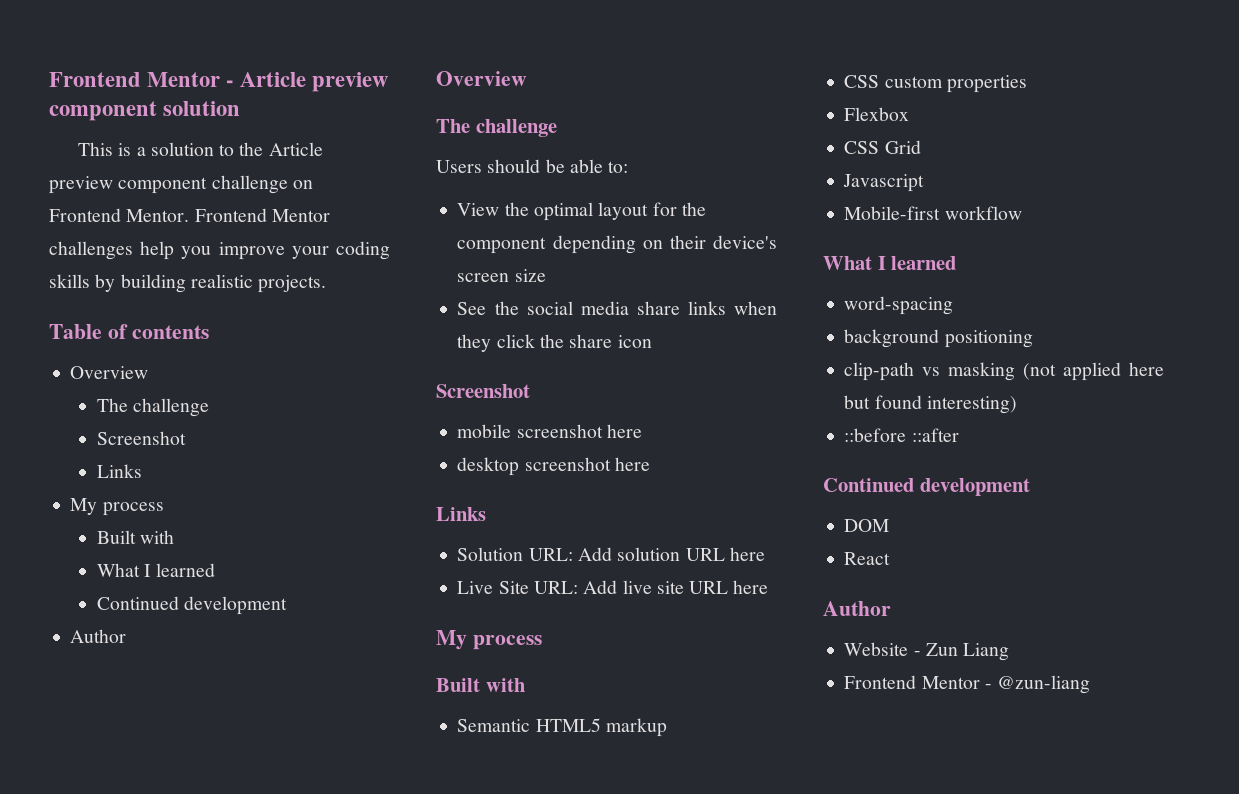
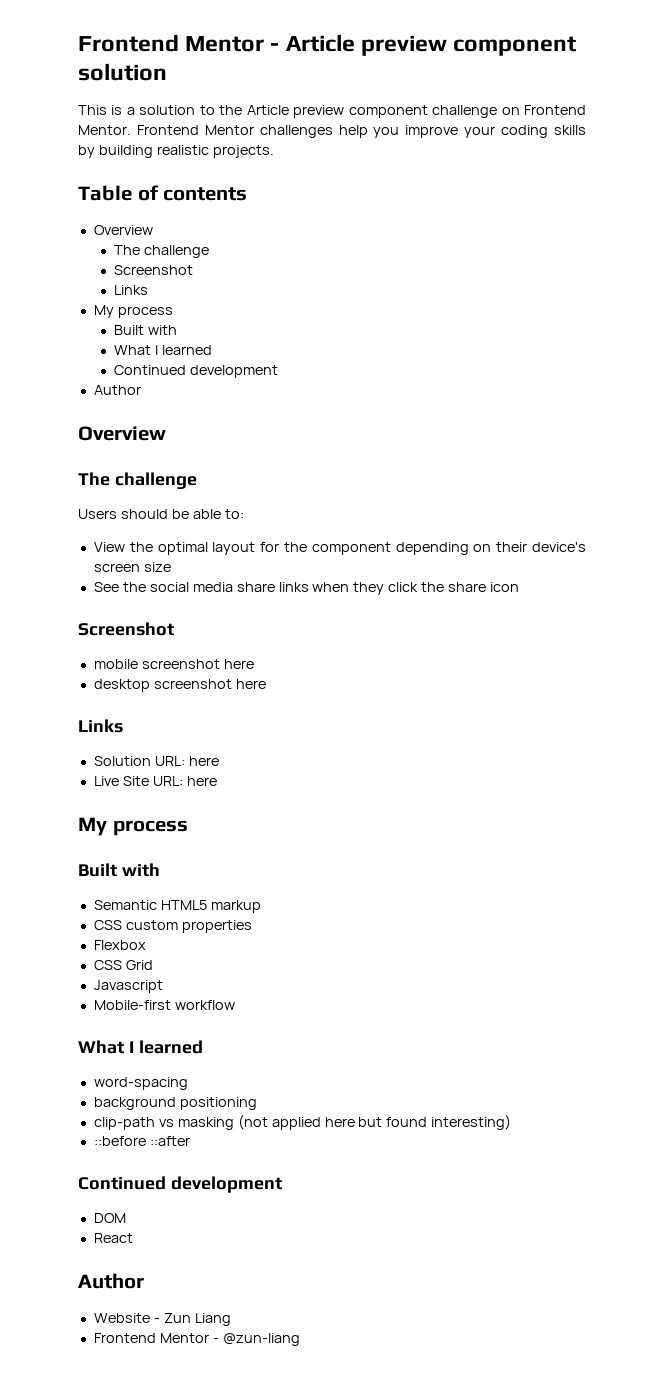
[577,547,725,561] Add solution URL -> (185, 761) none
[583,580,729,594] Add live site URL -> (183, 781) none

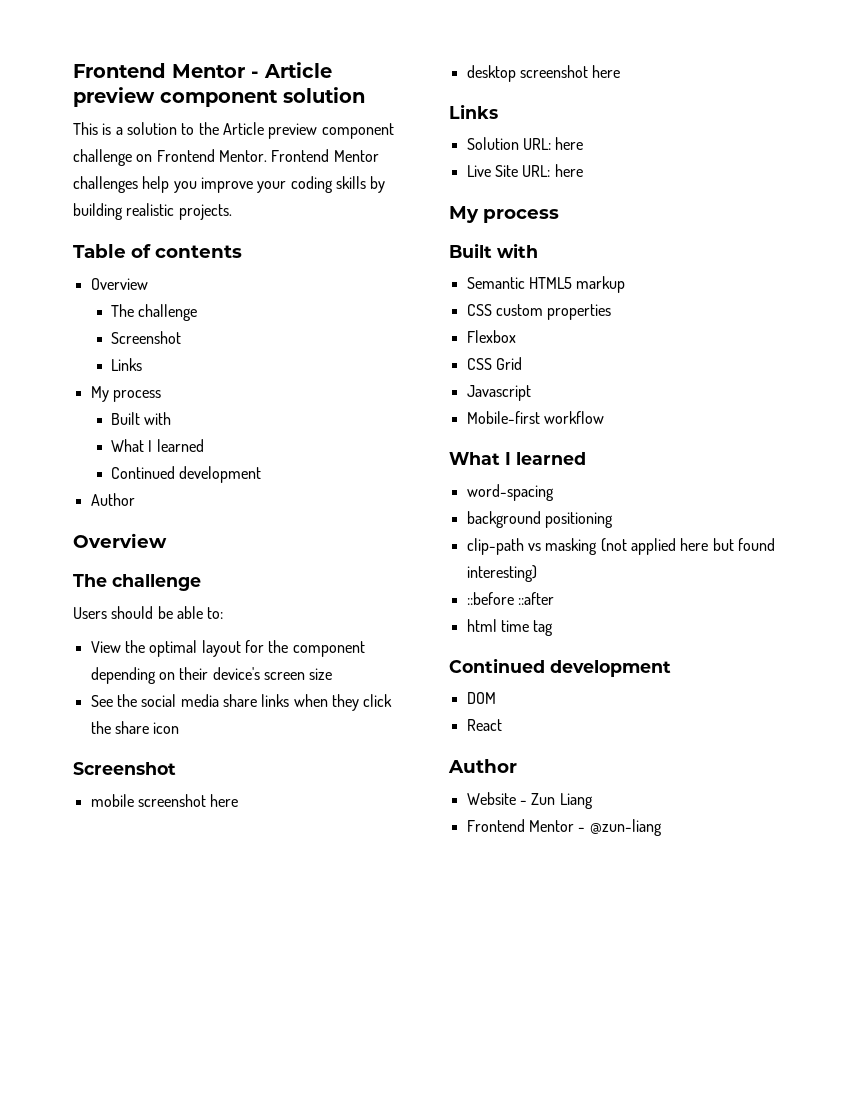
(190, 1141) none -> [466,619,554,636] // html time tag

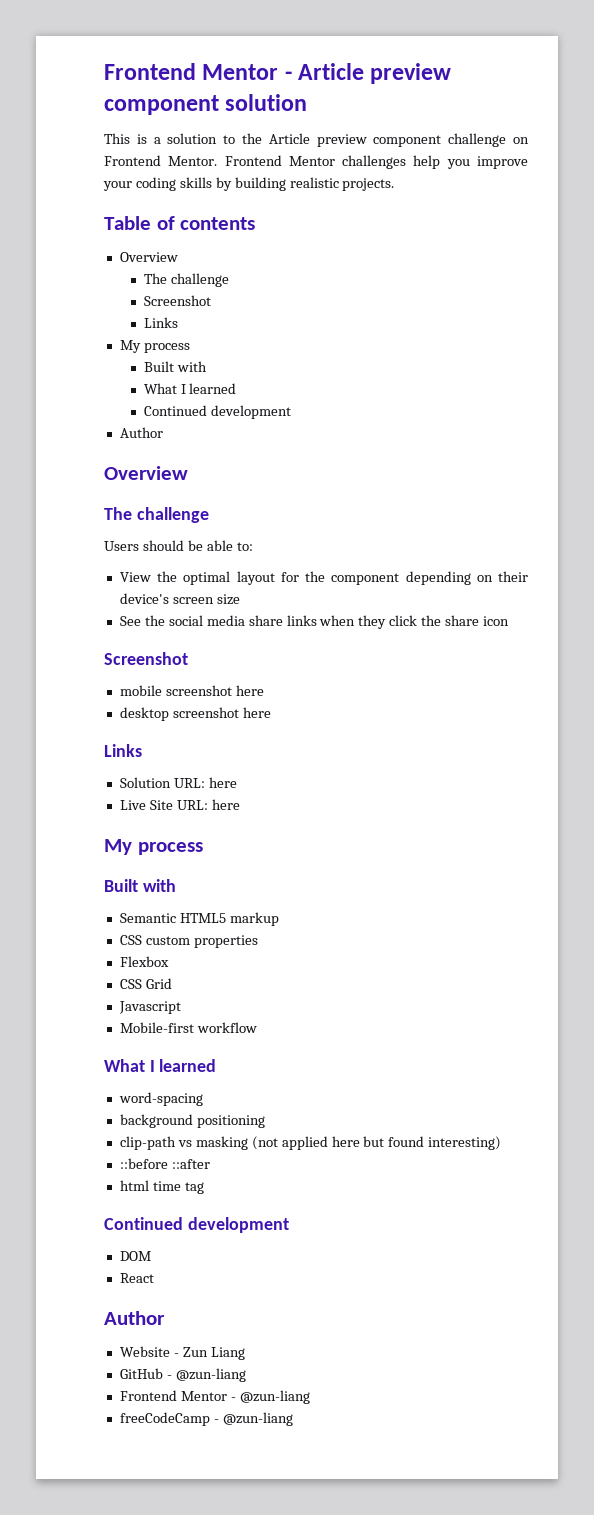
(593, 801) none -> [119,1368,246,1382] // GitHub - @zun-liang
(662, 827) none -> [119,1412,293,1426] // freeCodeCamp - @zun-liang

